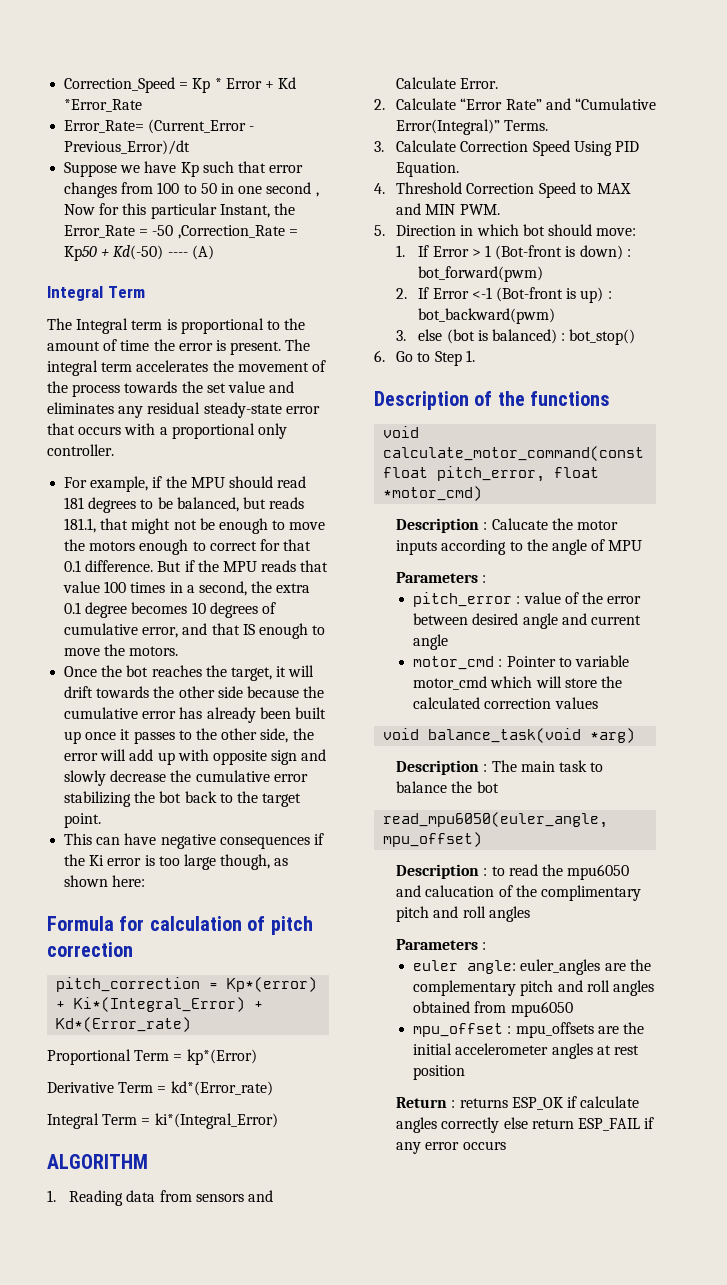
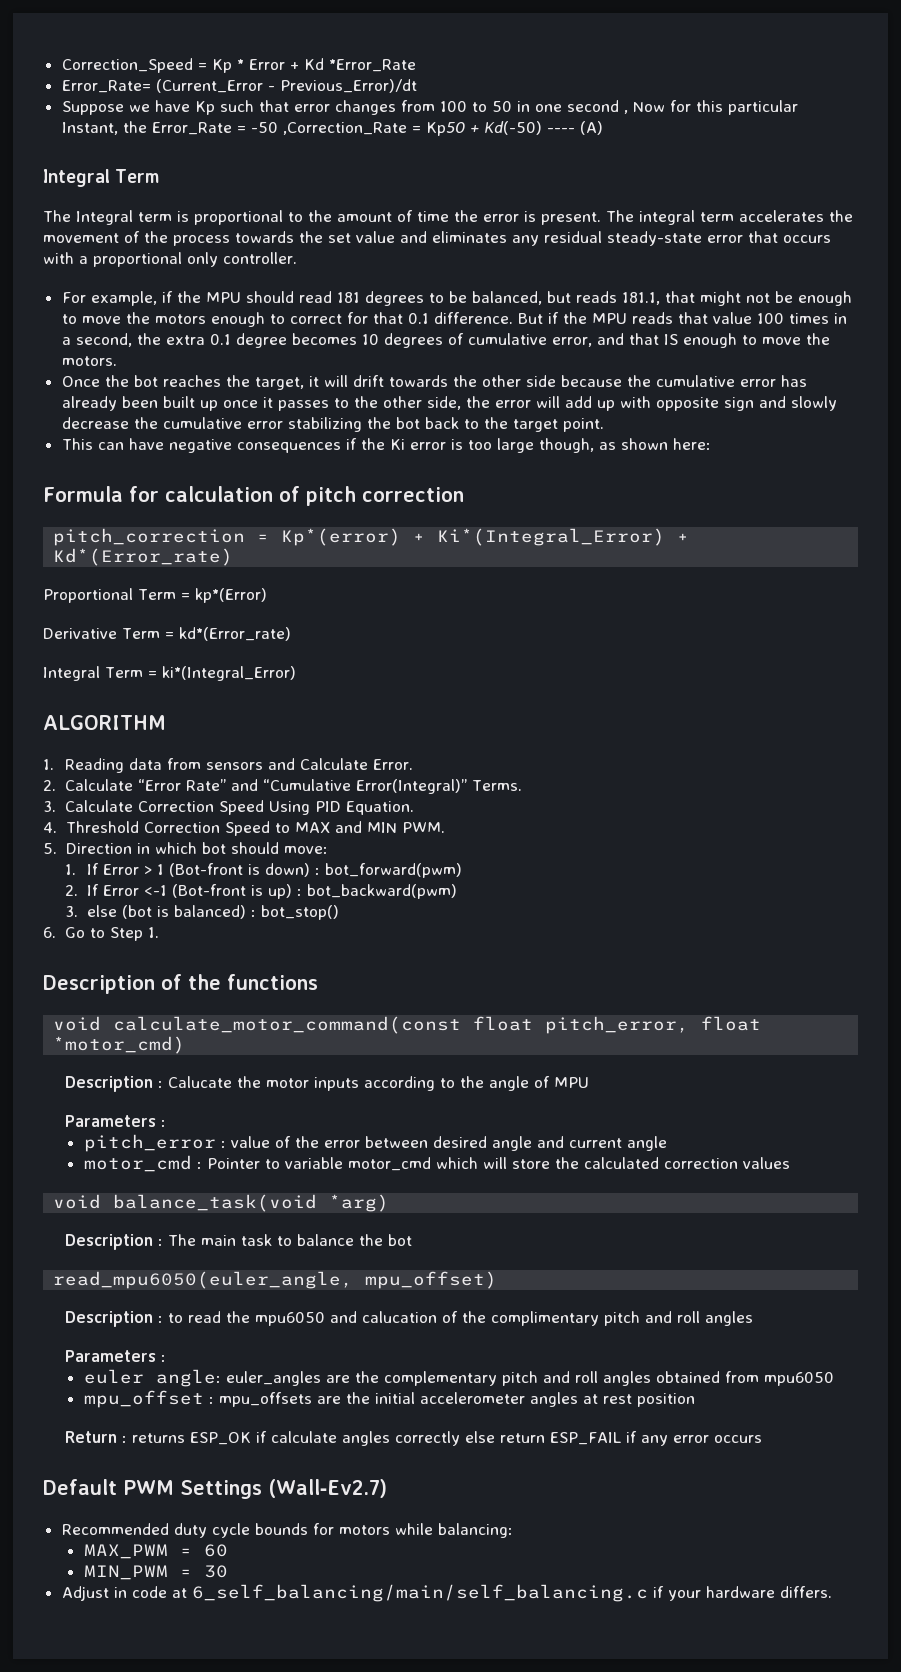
(506, 1145) none -> [43,1479,387,1499] [61,1523,513,1538] [83,1544,228,1559] [83,1565,228,1580] [61,1584,832,1602] // Default PWM Settings (Wall‑Ev2.7) // Recommended duty cycle bounds for motors while balancing: // MAX_PWM = 60 // MIN_PWM = 30 // Adjust in code at 6_self_balancing/main/self_balancing.c if your hardware differs.

